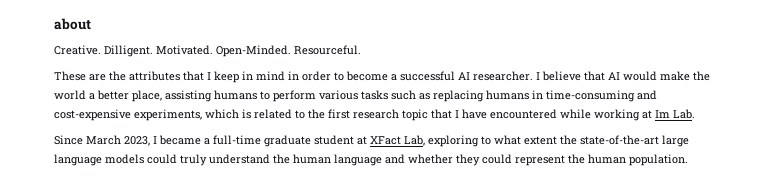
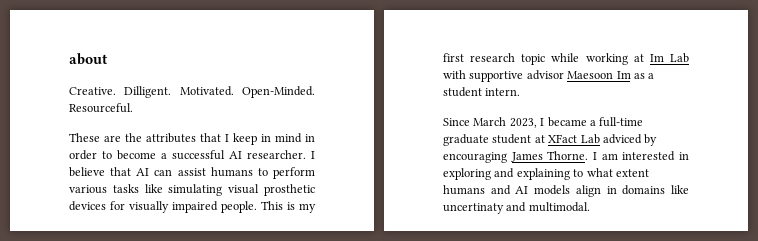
[623,71,710,81] [54,90,212,102] would make the world a better place, assisting -> [154,168,206,176] can assist
[391,90,657,102] [54,109,695,121] such as replacing humans in time-consuming and cost-expensive experiments, which is related to the first research topic that I have encountered while working at Im Lab. -> [144,184,315,196] [69,201,316,213] [443,53,689,65] [443,70,655,82] [443,87,521,97] like simulating visual prosthetic devices for visually impaired people. This is my first research topic while working at Im Lab with supportive advisor Maesoon Im as a student intern.
[404,135,689,147] [54,154,688,166] Lab, exploring to what extent the state-of-the-art large language models could truly understand the human language and whether they could represent the human population. -> [580,134,658,146] [443,151,689,163] [443,168,649,180] [443,185,689,197] [443,202,590,214] Lab adviced by encouraging James Thorne. I am interested in exploring and explaining to what extent humans and AI models align in domains like uncertinaty and multimodal.

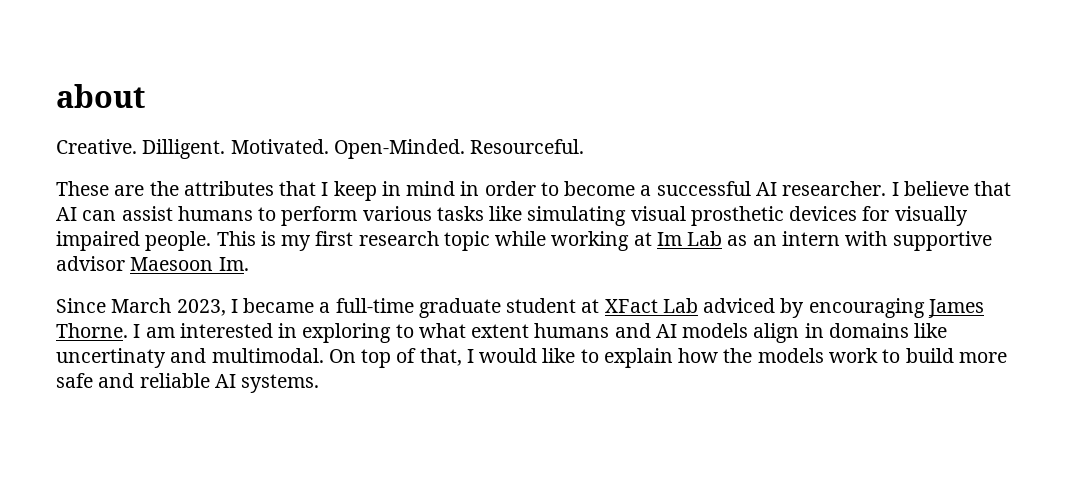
(689, 58) none -> [727,231,840,246] as an intern
[616,71,655,79] [443,87,521,97] Im as a student intern. -> [218,257,249,271] Im.
[494,168,570,180] and explaining -> (392, 333) none
(590, 207) none -> [328,348,1007,368] [56,373,320,393] On top of that, I would like to explain how the models work to build more safe and reliable AI systems.

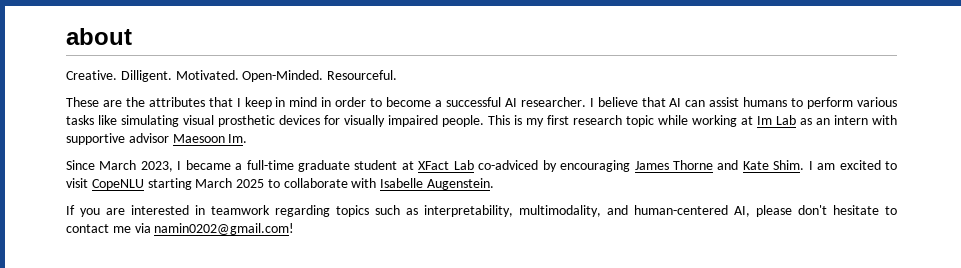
[703,298,776,313] adviced -> [478,160,539,170] co-adviced
[56,323,948,343] [56,348,1007,368] [56,373,320,393] Thorne. I am interested in exploring to what extent humans and AI models align in domains like uncertinaty and multimodal. On top of that, I would like to explain how the models work to build more safe and reliable AI systems. -> [672,160,897,170] [66,178,495,190] [66,205,897,217] [66,223,295,235] Thorne and Kate Shim. I am excited to visit CopeNLU starting March 2025 to collaborate with Isabelle Augenstein. // If you are interested in teamwork regarding topics such as interpretability, multimodality, and human-centered AI, please don't hesitate to contact me via namin0202@gmail.com!

